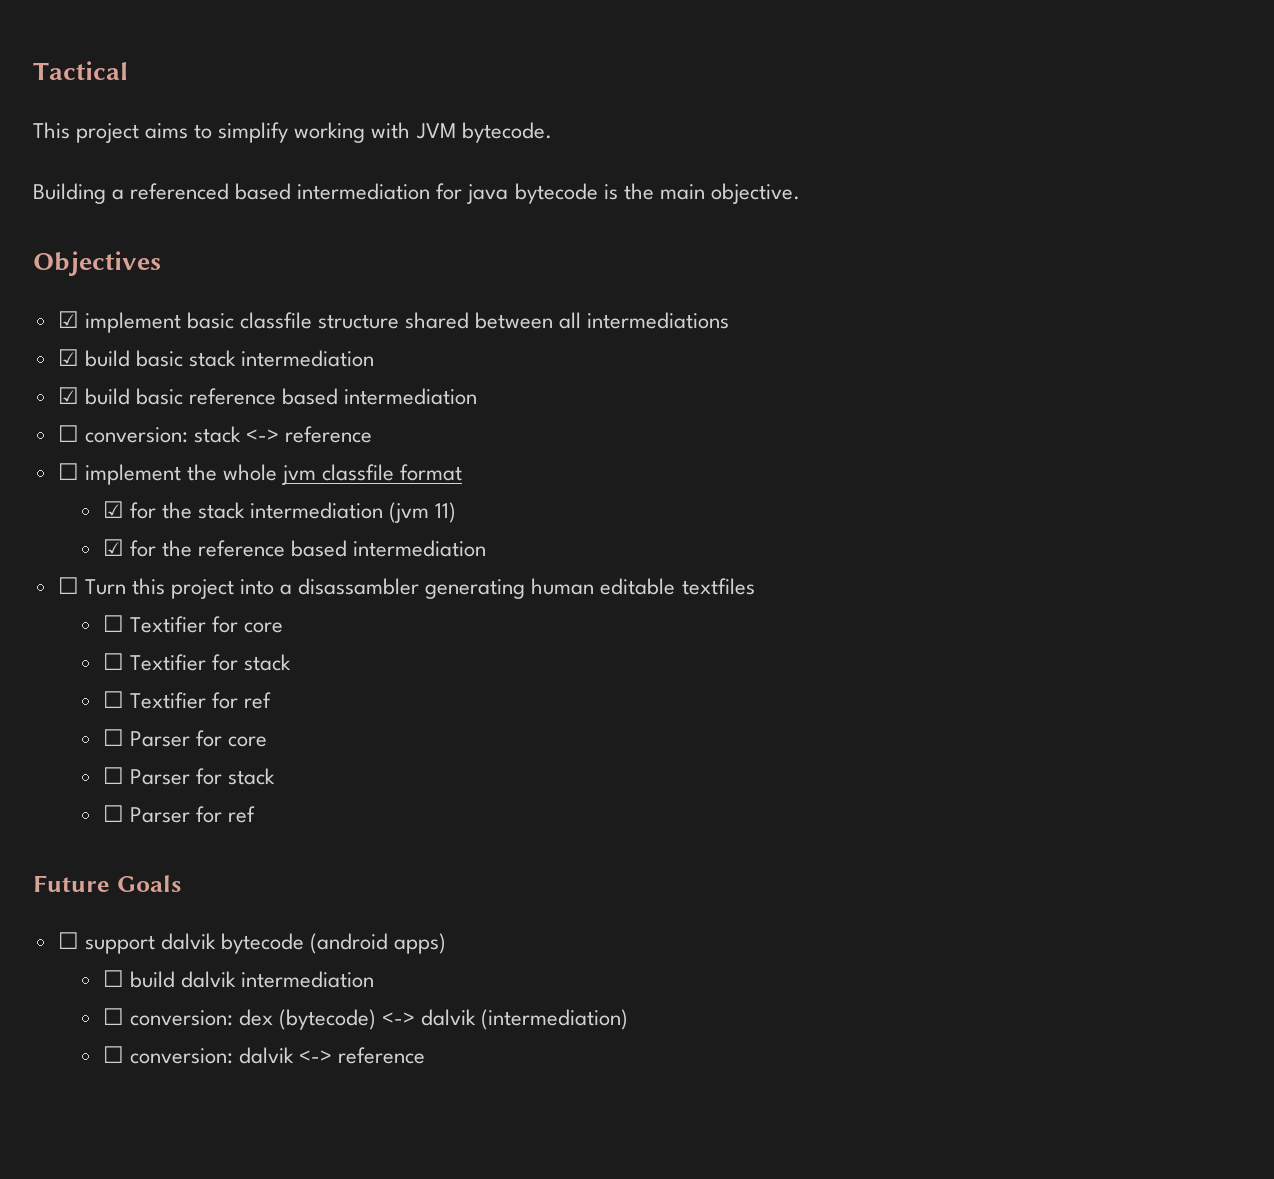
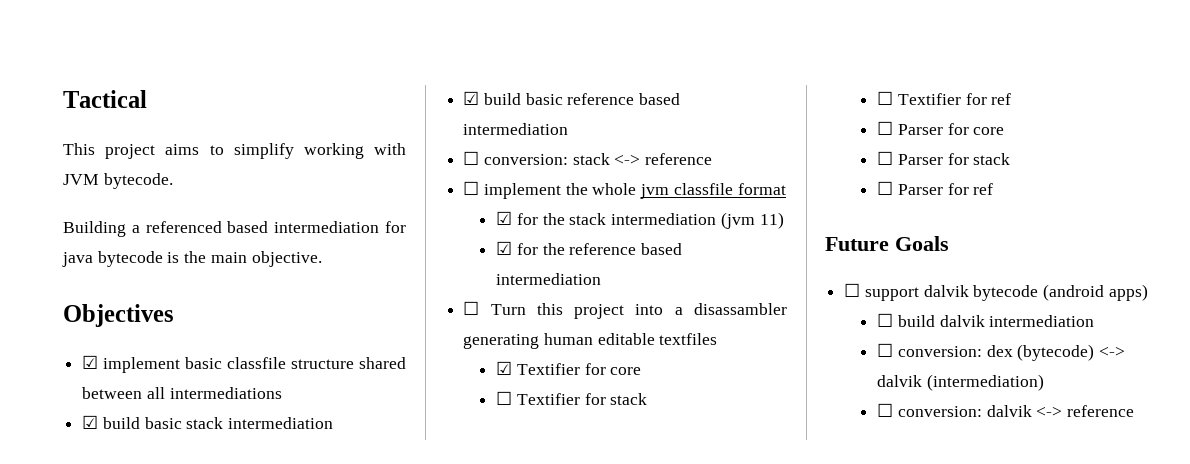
[102,615,124,632] ☐ -> [496,361,513,375] ☑

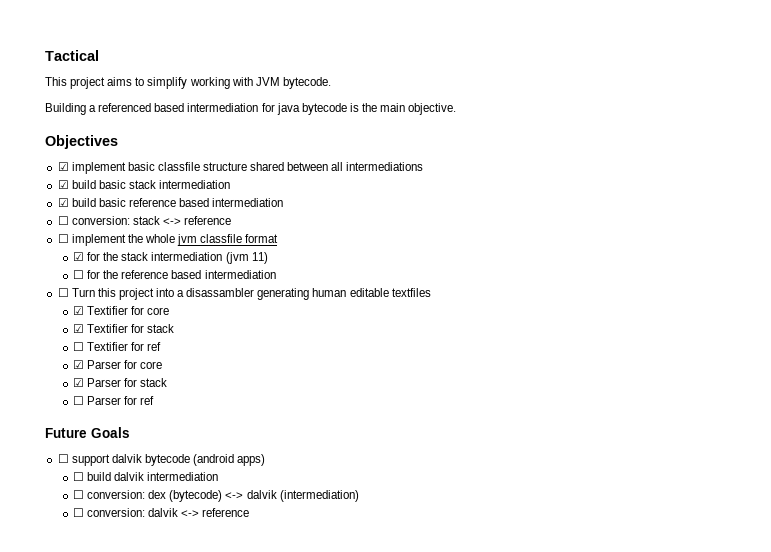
[496,241,513,255] ☑ -> [73,270,85,279] ☐
[496,391,513,405] ☐ -> [73,324,85,333] ☑
[877,121,894,135] ☐ -> [73,360,85,369] ☑
[877,151,894,165] ☐ -> [73,378,85,387] ☑

